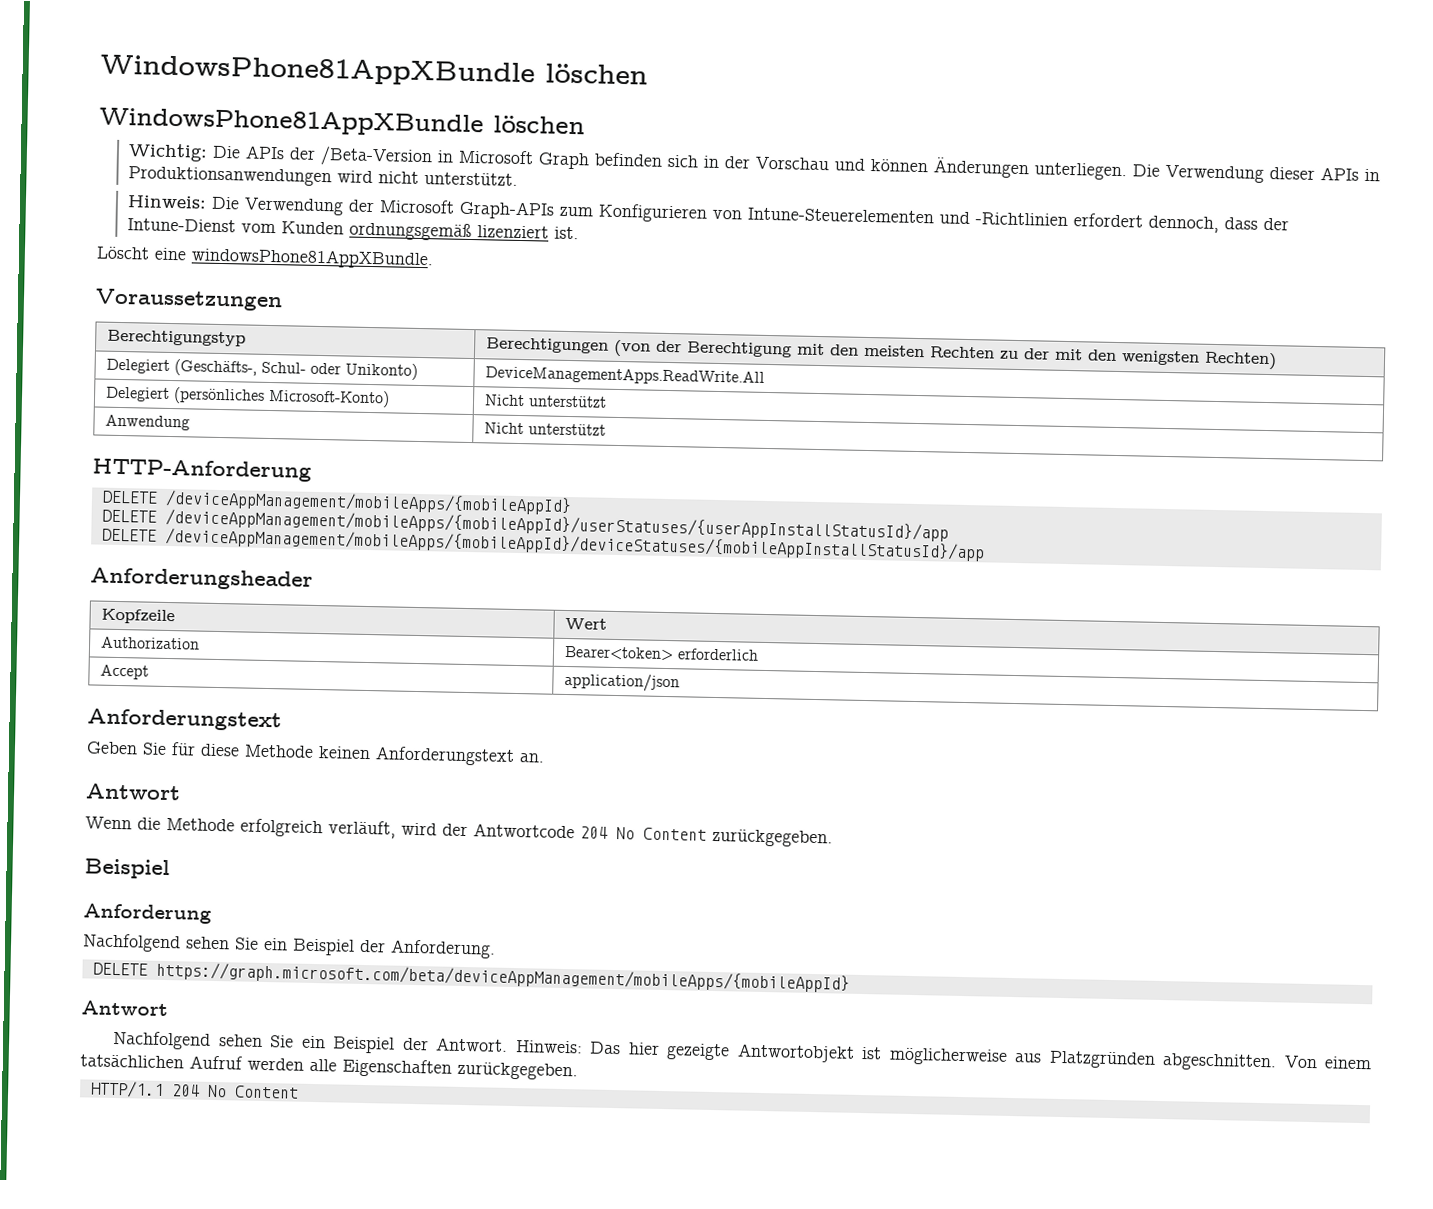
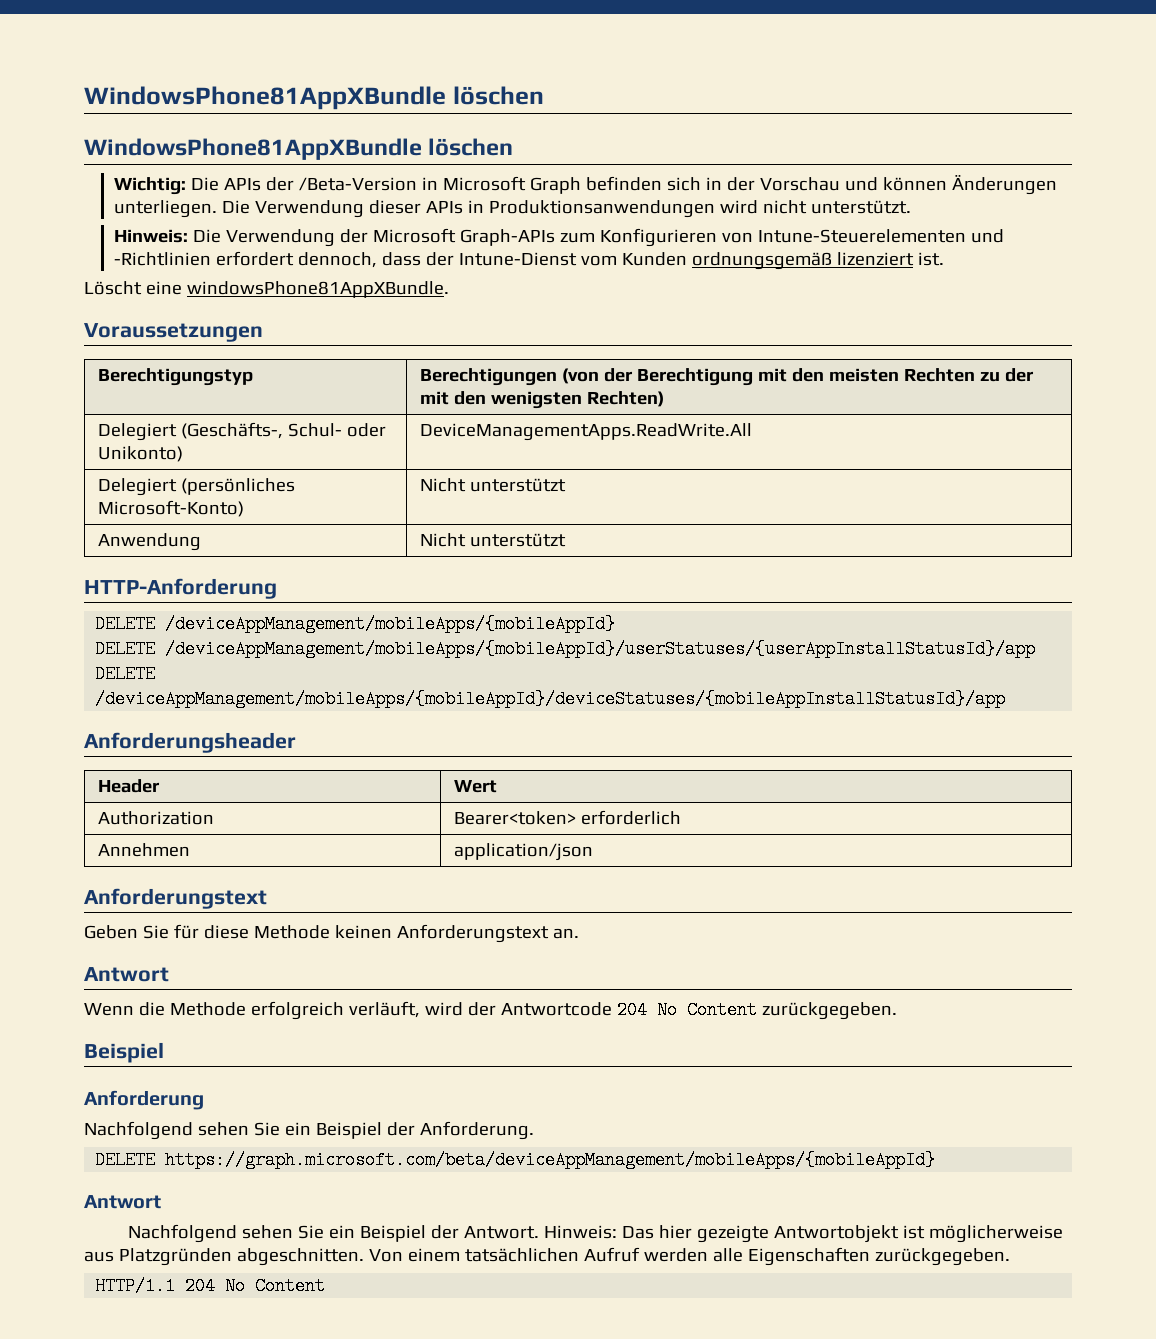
[101,608,176,625] Kopfzeile -> [98,779,161,793] Header
[100,664,150,680] Accept -> [98,843,191,857] Annehmen

